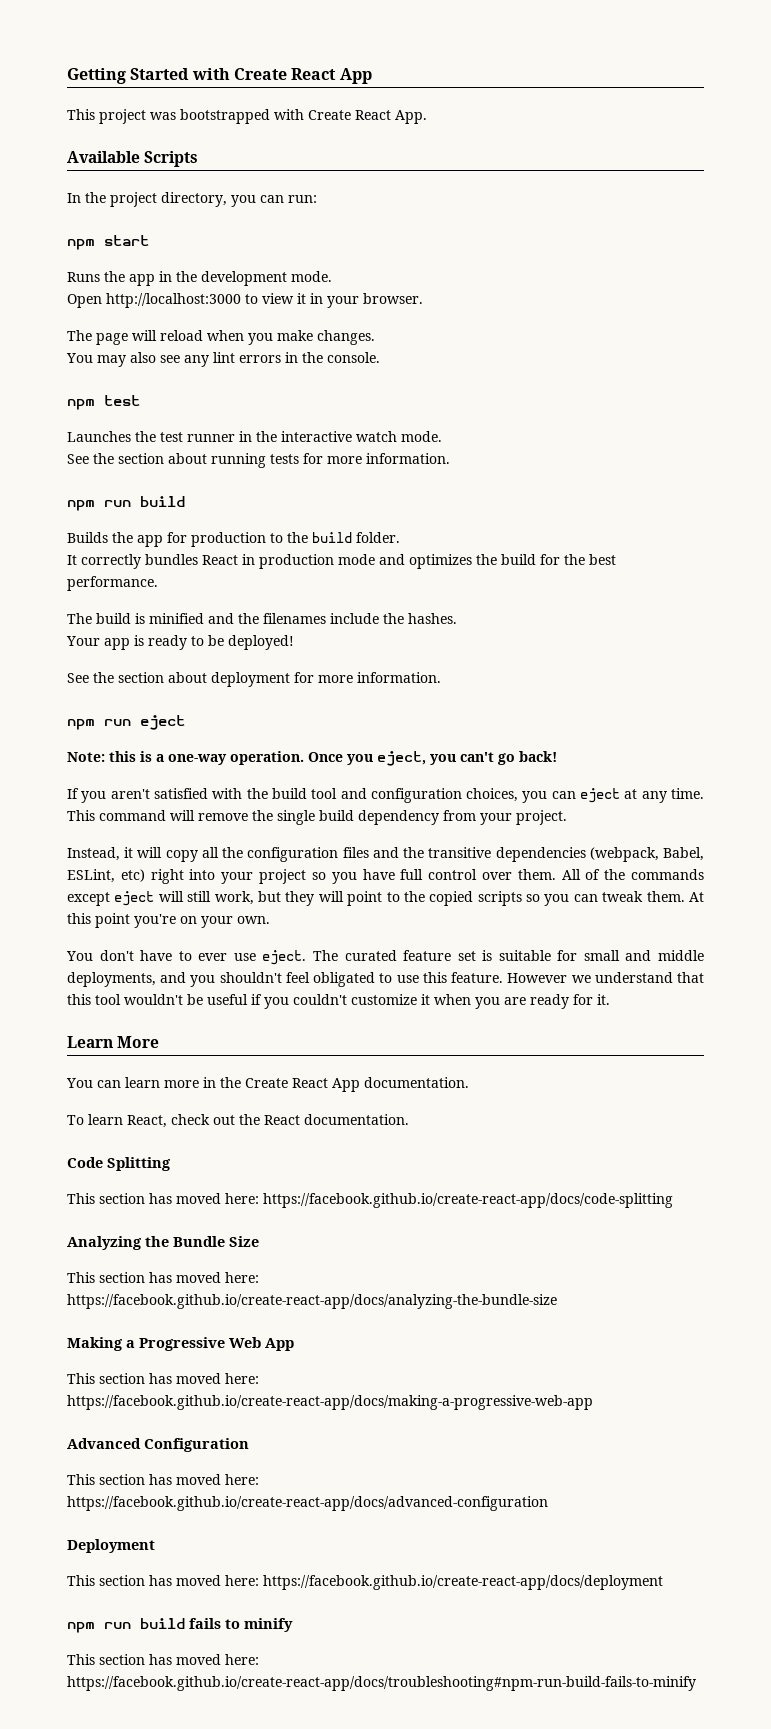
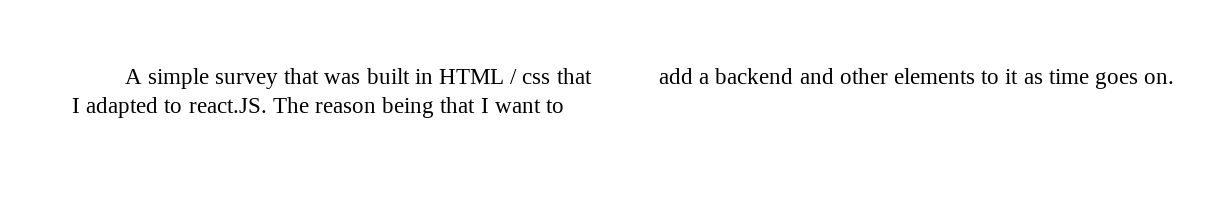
[67,68,372,84] [67,109,427,124] [67,151,199,167] [67,192,317,207] [67,235,149,250] [67,271,332,286] [67,293,423,308] [67,330,375,345] [66,352,380,367] [67,395,140,410] [67,431,442,442] [67,453,450,468] [67,496,185,511] [67,532,400,547] [67,554,616,569] [67,576,158,591] [67,613,457,624] [66,635,294,650] [67,672,441,687] [67,715,185,730] [67,751,557,766] [67,788,704,803] [67,810,567,825] [67,847,704,862] [67,869,704,884] [67,891,705,906] [67,913,270,928] [66,950,704,965] [67,972,704,987] [67,994,610,1009] [67,1036,160,1048] [66,1077,469,1092] [67,1114,409,1128] [67,1157,171,1171] [67,1193,673,1208] [67,1236,259,1250] [67,1272,259,1283] [67,1294,557,1309] [67,1337,294,1351] [67,1373,259,1384] [67,1395,593,1410] [67,1438,249,1452] [67,1474,259,1485] [67,1496,548,1511] [67,1539,155,1553] [67,1575,663,1590] [67,1618,293,1633] [67,1654,259,1665] [67,1676,696,1691] Getting Started with Create React App // This project was bootstrapped with Create React App. // Available Scripts // In the project directory, you can run: // npm start // Runs the app in the development mode. // Open http://localhost:3000 to view it in your browser. // The page will reload when you make changes. // You may also see any lint errors in the console. // npm test // Launches the test runner in the interactive watch mode. // See the section about running tests for more information. // npm run build // Builds the app for production to the build folder. // It correctly bundles React in production mode and optimizes the build for the best performance. // The build is minified and the filenames include the hashes. // Your app is ready to be deployed! // See the section about deployment for more information. // npm run eject // Note: this is a one-way operation. Once you eject, you can't go back! // If you aren't satisfied with the build tool and configuration choices, you can eject at any time. This command will remove the single build dependency from your project. // Instead, it will copy all the configuration files and the transitive dependencies (webpack, Babel, ESLint, etc) right into your project so you have full control over them. All of the commands except eject will still work, but they will point to the copied scripts so you can tweak them. At this point you're on your own. // You don't have to ever use eject. The curated feature set is suitable for small and middle deployments, and you shouldn't feel obligated to use this feature. However we understand that this tool wouldn't be useful if you couldn't customize it when you are ready for it. // Learn More // You can learn more in the Create React App documentation. // To learn React, check out the React documentation. // Code Splitting // This section has moved here: https://facebook.github.io/create-react-app/docs/code-splitting // Analyzing the Bundle Size // This section has moved here: https://facebook.github.io/create-react-app/docs/analyzing-the-bundle-size // Making a Progressive Web App // This section has moved here: https://facebook.github.io/create-react-app/docs/making-a-progressive-web-app // Advanced Configuration // This section has moved here: https://facebook.github.io/create-react-app/docs/advanced-configuration // Deployment // This section has moved here: https://facebook.github.io/create-react-app/docs/deployment // npm run build fails to minify // This section has moved here: https://facebook.github.io/create-react-app/docs/troubleshooting#npm-run-build-fails-to-minify -> [124,68,592,89] [72,97,565,118] [659,68,1175,89] A simple survey that was built in HTML / css that I adapted to react.JS. The reason being that I want to add a backend and other elements to it as time goes on.

